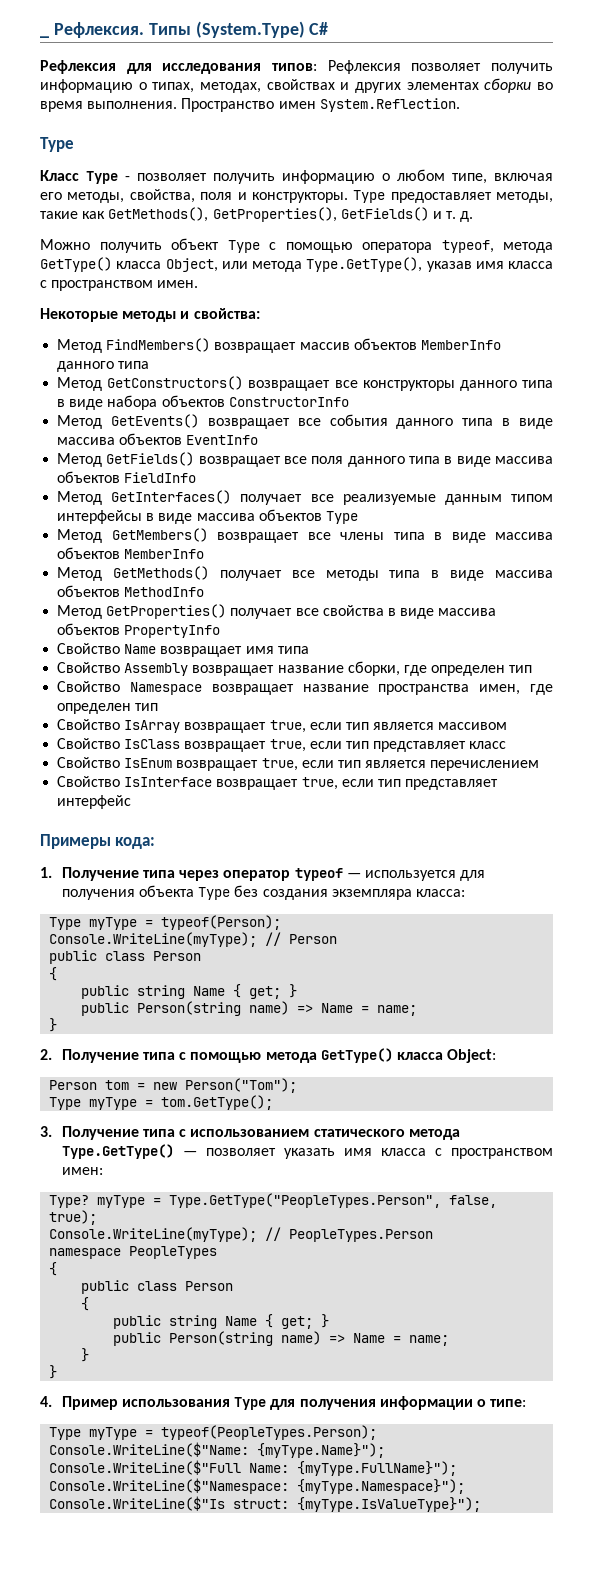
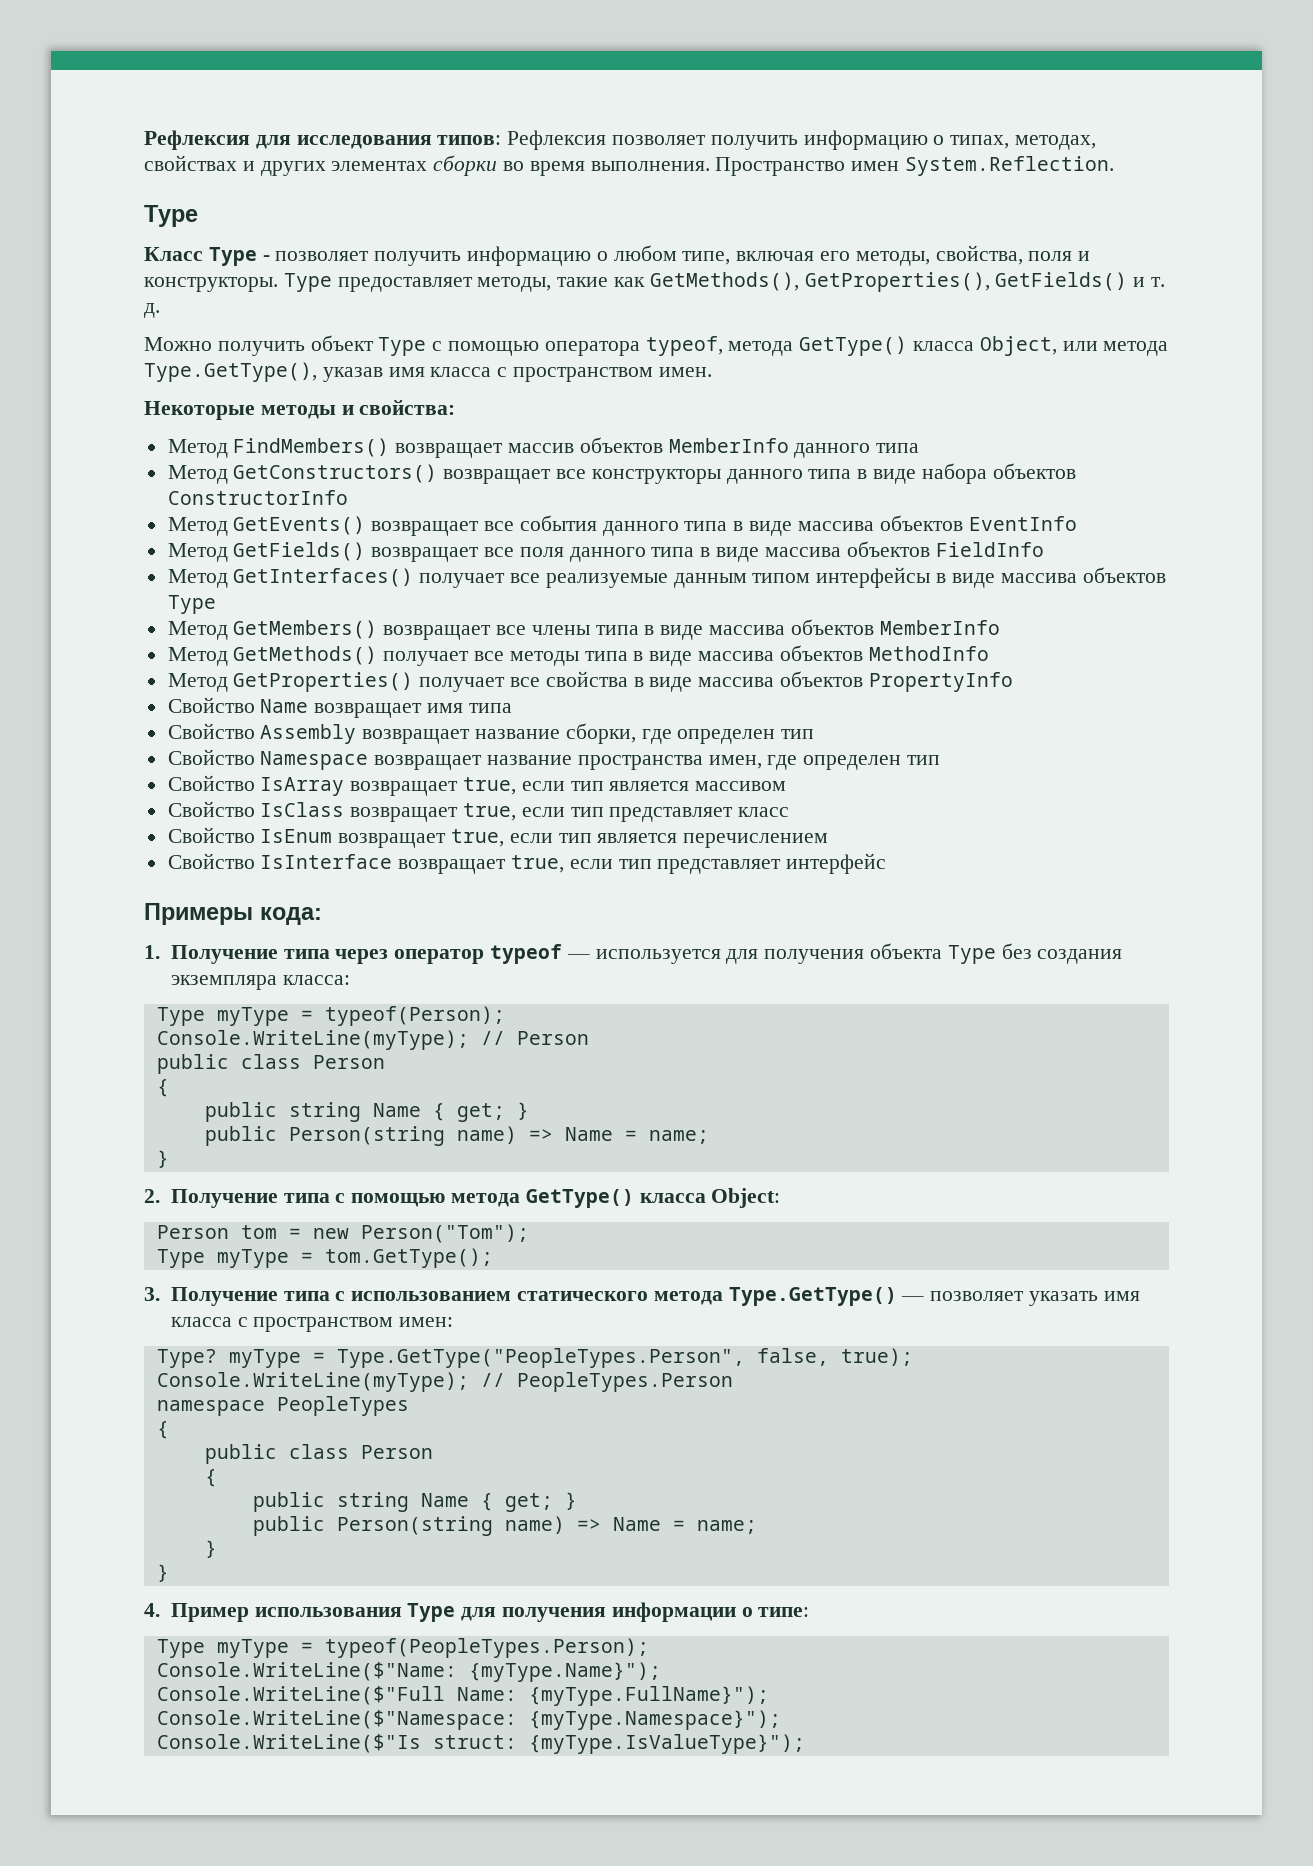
[40,21,329,38] _ Рефлексия. Типы (System.Type) C# // -> (144, 140) none

